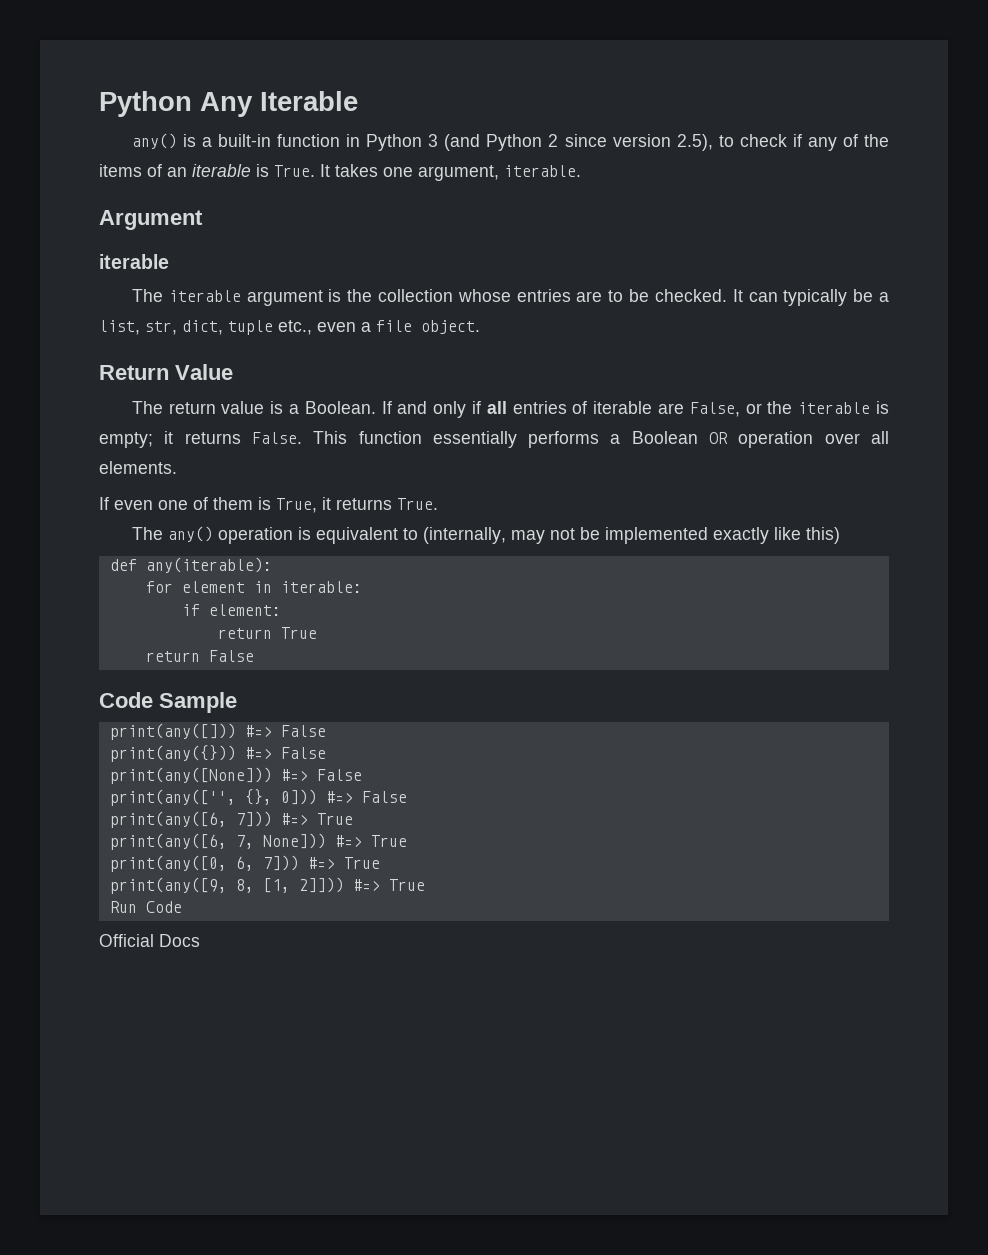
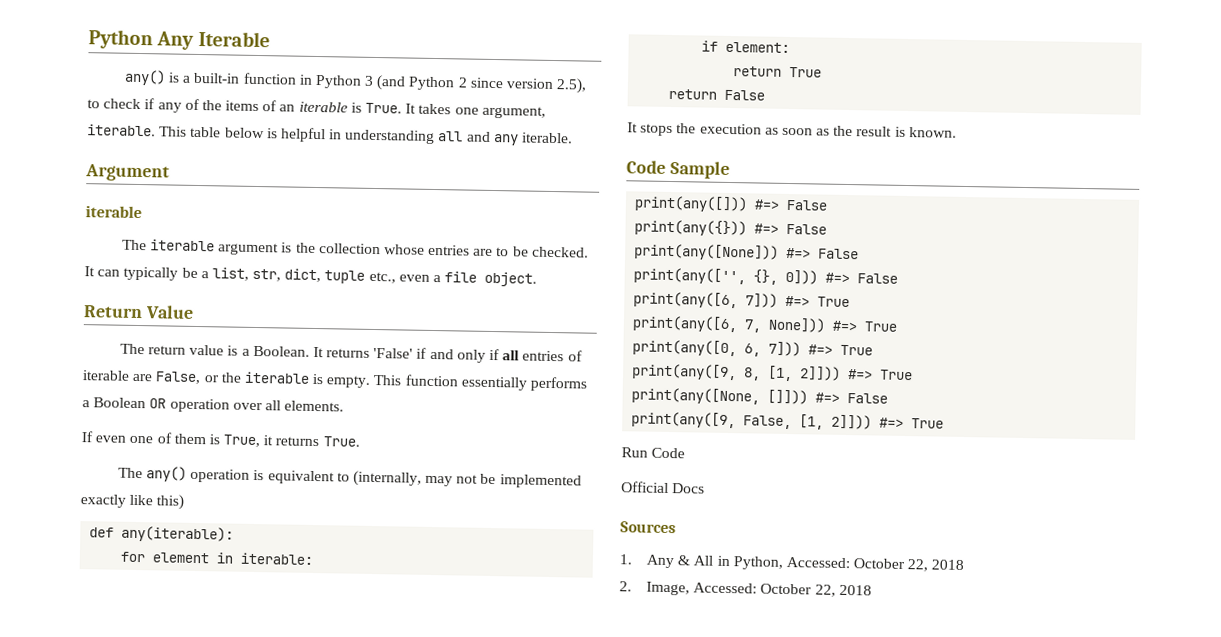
(581, 171) none -> [159,126,574,146] This table below is helpful in understanding all and any iterable.
[381,401,392,414] If -> [312,346,428,359] It returns 'False' if
[99,431,302,448] empty; it returns False. -> [326,375,371,388] empty.
(254, 656) none -> [627,122,957,138] // It stops the execution as soon as the result is known.
[109,901,182,913] [99,934,200,947] Run Code // Official Docs -> [631,387,889,405] [631,411,945,430] [621,447,686,459] [621,481,706,494] [620,521,676,534] [619,554,965,572] [619,581,872,597] print(any([None, []])) #=> False // print(any([9, False, [1, 2]])) #=> True // Run Code // Official Docs // Sources // 1. Any & All in Python, Accessed: October 22, 2018 // 2. Image, Accessed: October 22, 2018

